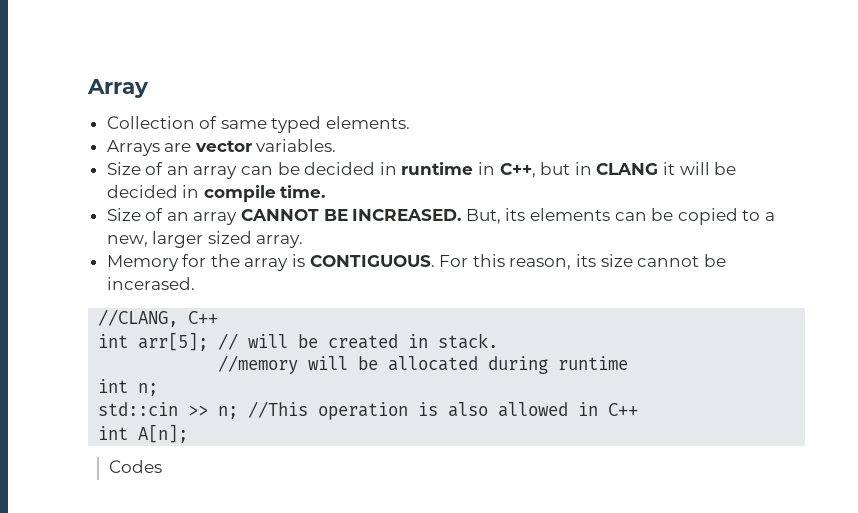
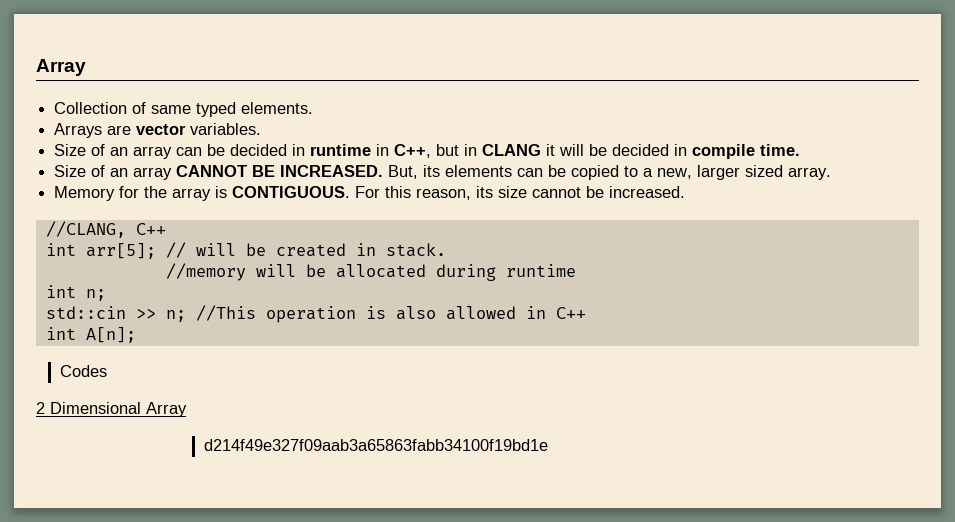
[106,277,195,290] incerased. -> [609,186,686,198] increased.
(162, 466) none -> [36,402,187,417] [203,439,548,451] // 2 Dimensional Array // d214f49e327f09aab3a65863fabb34100f19bd1e

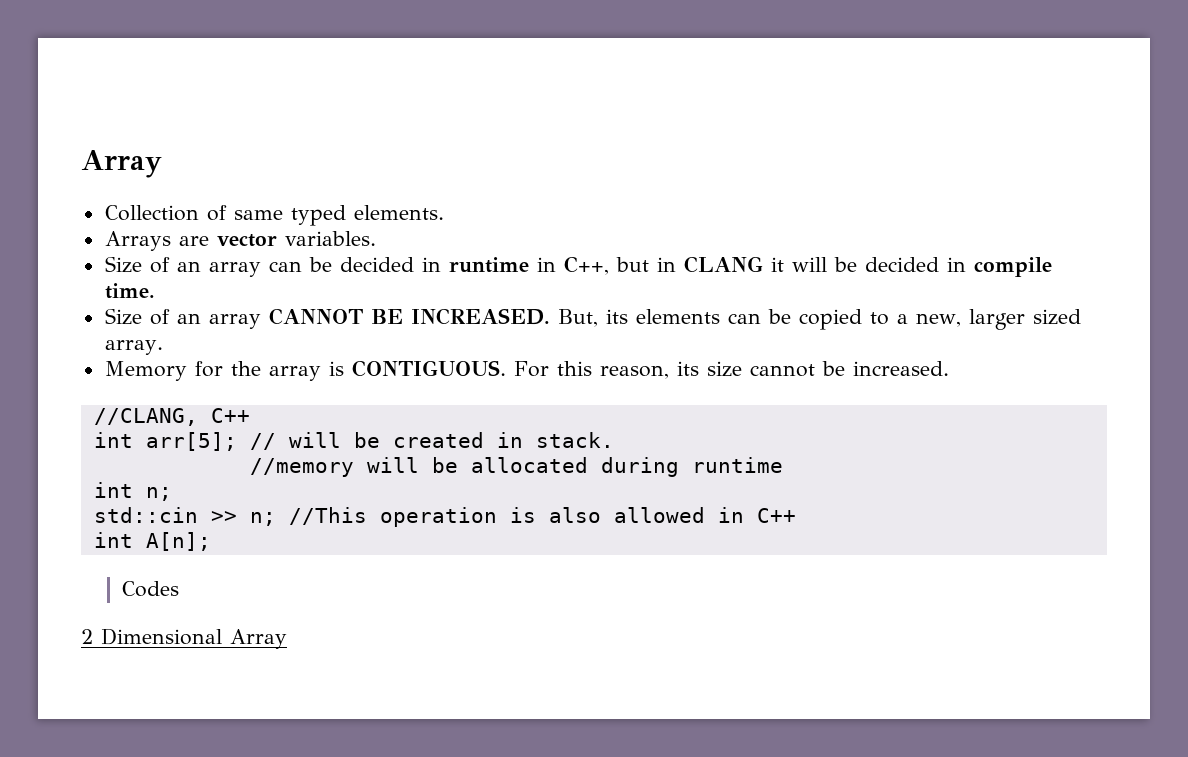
[203,439,548,451] // d214f49e327f09aab3a65863fabb34100f19bd1e -> (287, 639) none

